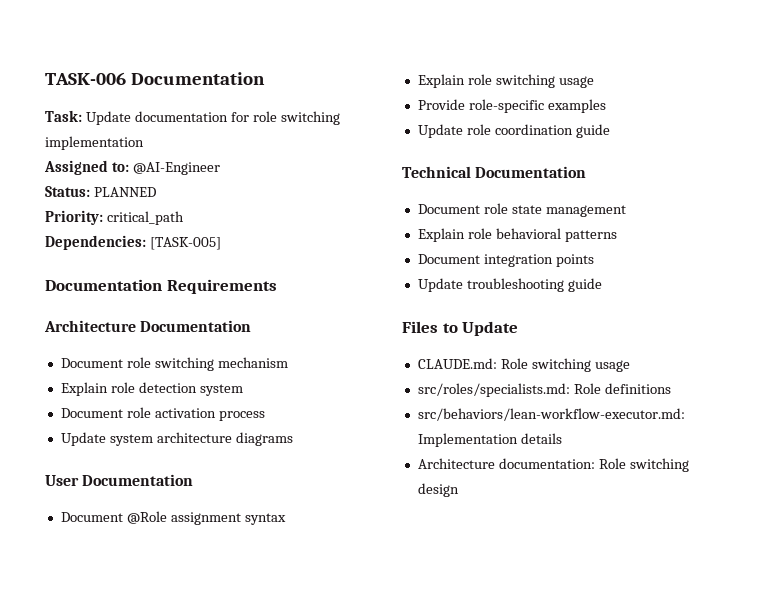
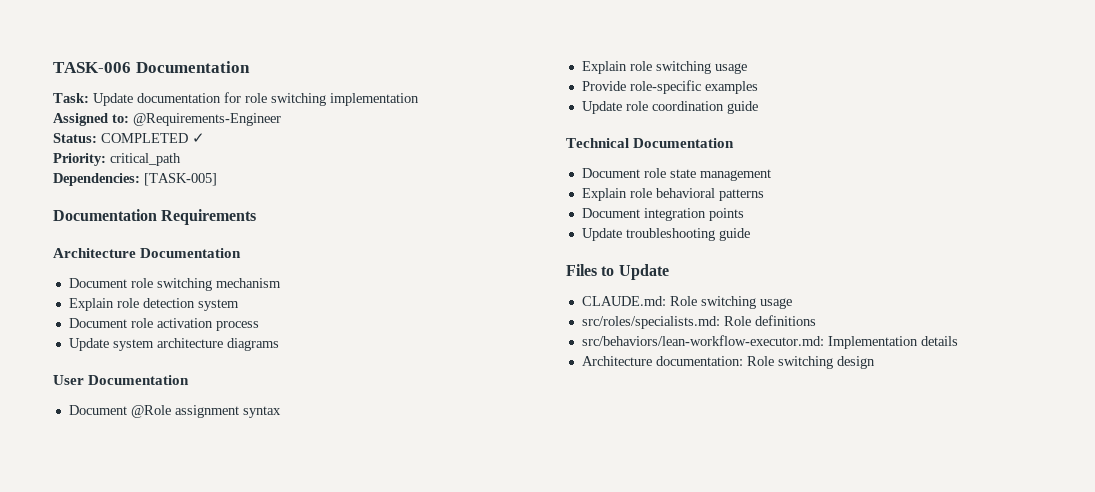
[132,162,220,175] @AI-Engineer -> [133,113,281,126] @Requirements-Engineer
[93,187,156,197] PLANNED -> [101,133,205,143] COMPLETED ✓

